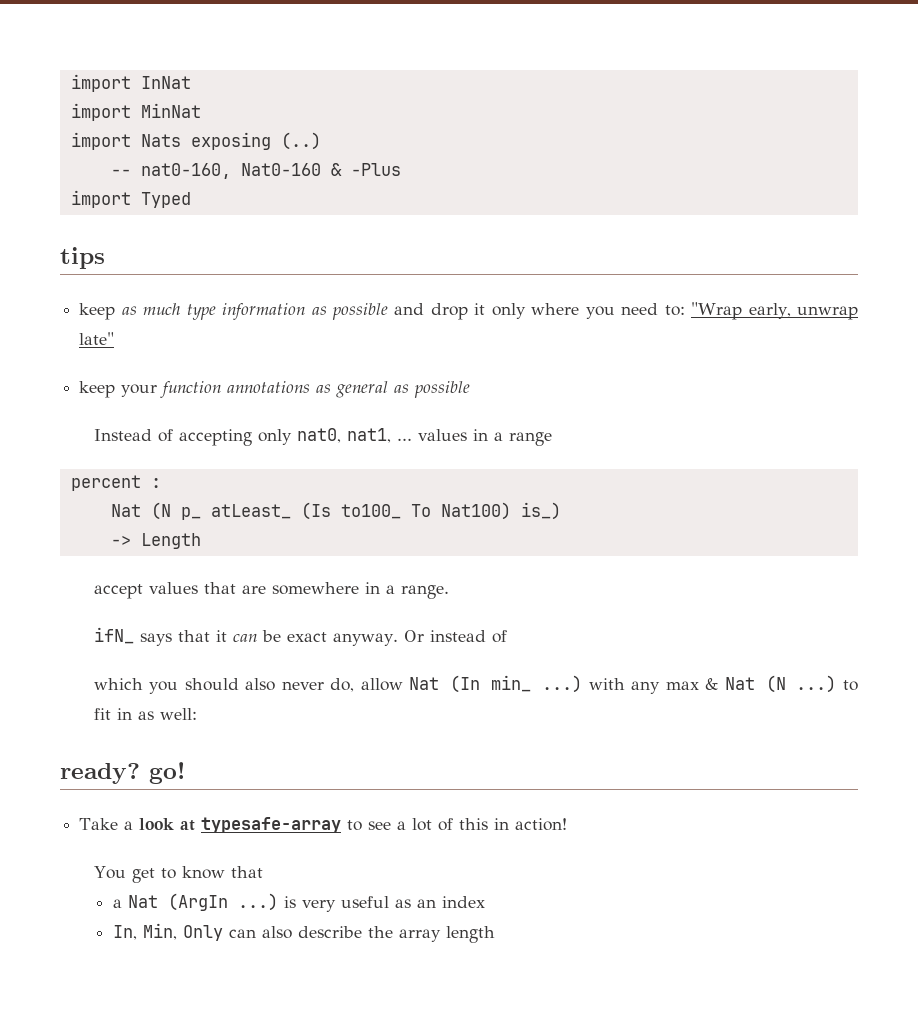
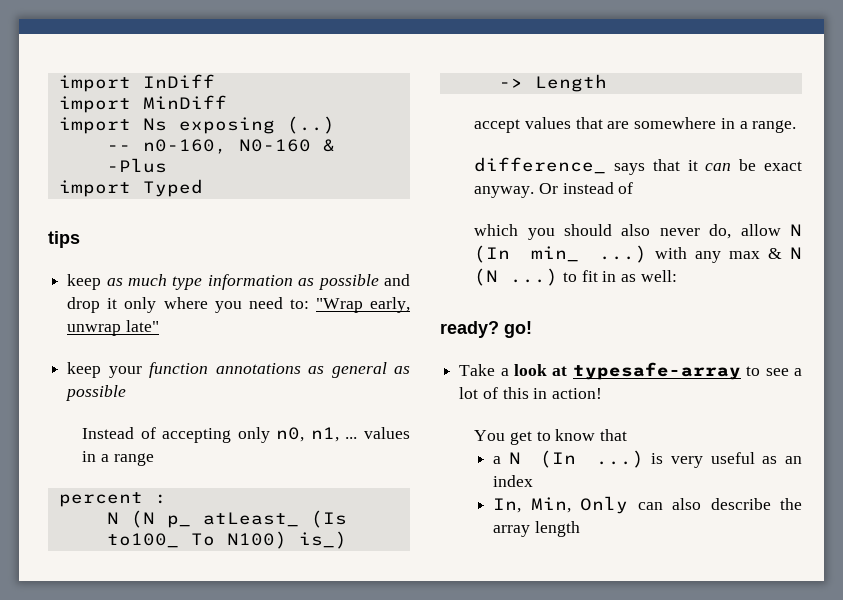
[70,74,191,92] [70,103,201,121] [70,132,181,150] import InNat // import MinNat // import Nats -> [58,74,215,92] [58,95,227,113] [58,117,167,134] import InDiff // import MinDiff // import Ns
[140,163,321,179] nat0-160, Nat0-160 -> [142,139,311,154] n0-160, N0-160
[296,428,391,443] nat0, nat1, -> [276,427,339,442] n0, n1,
[110,504,141,517] Nat -> [106,512,119,524] N
[440,502,511,520] Nat100) -> [226,531,287,549] N100)
[93,627,134,644] ifN_ -> [474,157,607,174] difference_
[409,677,440,690] Nat -> [790,224,802,236] N
[724,677,755,690] Nat -> [790,247,802,259] N
[127,893,228,911] Nat (ArgIn -> [509,450,577,468] N (In

